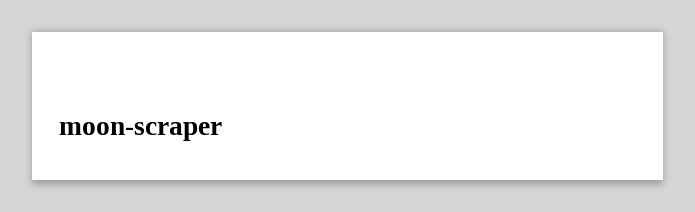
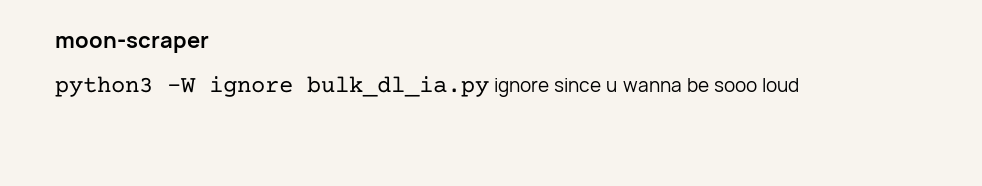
(222, 131) none -> [55,76,799,97] // python3 -W ignore bulk_dl_ia.py ignore since u wanna be sooo loud

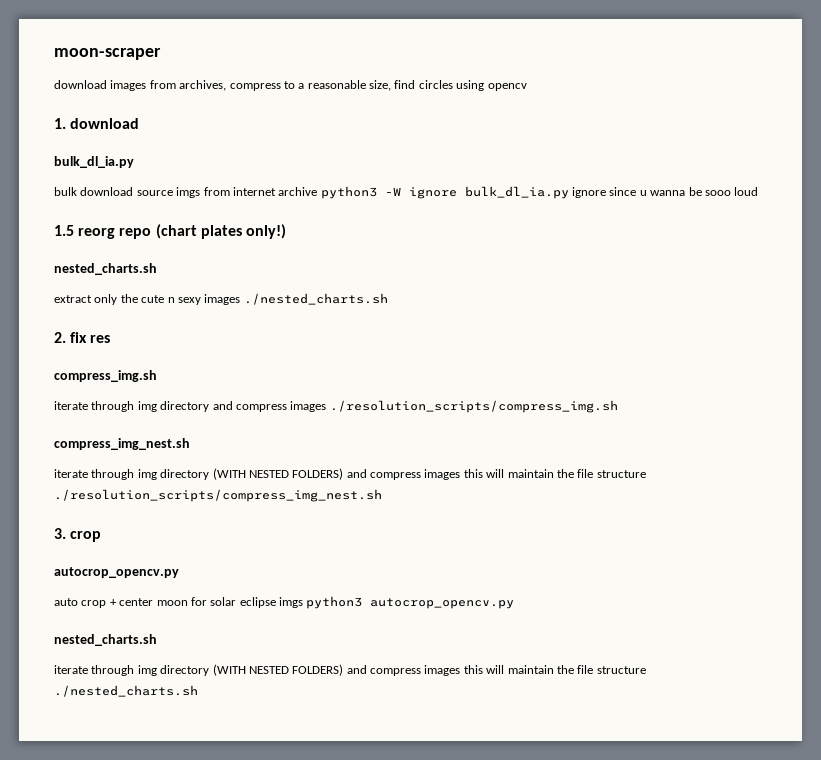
(209, 44) none -> [54,80,527,91] [54,118,140,129] [54,156,134,168] [54,187,318,198] download images from archives, compress to a reasonable size, find circles using opencv // 1. download // bulk_dl_ia.py // bulk download source imgs from internet archive
(799, 85) none -> [54,224,286,239] [54,263,157,275] [54,293,388,305] [54,332,111,343] [54,370,157,382] [54,400,618,413] [54,438,190,450] [54,468,646,480] [54,489,382,502] [54,528,102,542] [54,567,179,578] [54,596,515,609] [54,634,157,646] [54,664,646,676] [54,685,198,697] // 1.5 reorg repo (chart plates only!) // nested_charts.sh // extract only the cute n sexy images ./nested_charts.sh // 2. fix res // compress_img.sh // iterate through img directory and compress images ./resolution_scripts/compress_img.sh // compress_img_nest.sh // iterate through img directory (WITH NESTED FOLDERS) and compress images this will maintain the file structure ./resolution_scripts/compress_img_nest.sh // 3. crop // autocrop_opencv.py // auto crop + center moon for solar eclipse imgs python3 autocrop_opencv.py // nested_charts.sh // iterate through img directory (WITH NESTED FOLDERS) and compress images this will maintain the file structure ./nested_charts.sh

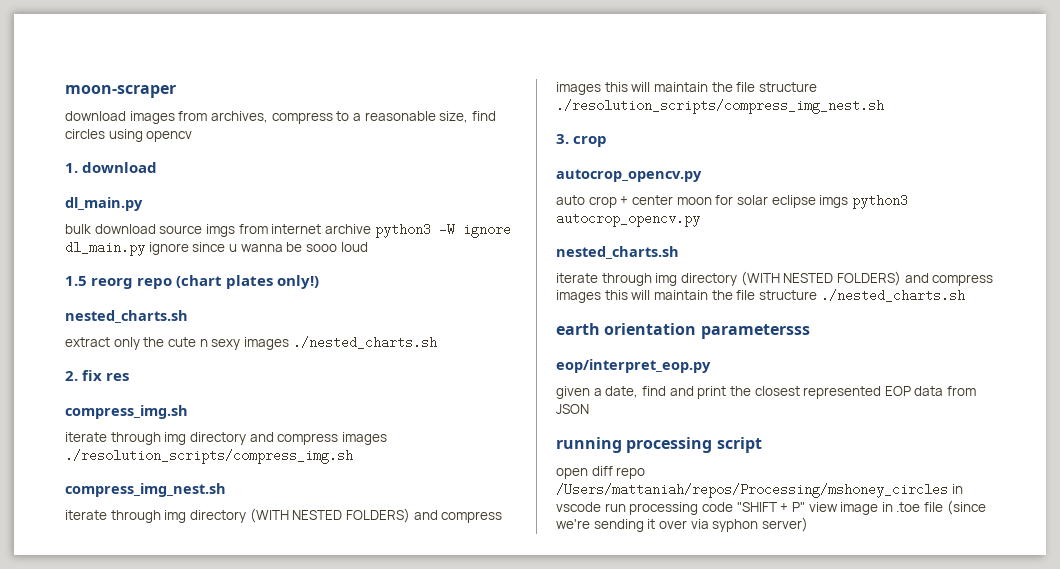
[54,156,134,168] bulk_dl_ia.py -> [65,197,143,211] dl_main.py
[464,186,569,199] bulk_dl_ia.py -> [65,241,145,256] dl_main.py
(198, 691) none -> [556,323,810,339] [556,359,711,373] [556,386,977,399] [556,404,589,414] [556,437,762,453] [556,466,646,479] [556,483,963,498] [556,500,986,515] [556,517,808,532] // earth orientation parametersss // eop/interpret_eop.py // given a date, find and print the closest represented EOP data from JSON // running processing script // open diff repo /Users/mattaniah/repos/Processing/mshoney_circles in vscode run processing code "SHIFT + P" view image in .toe file (since we're sending it over via syphon server)

